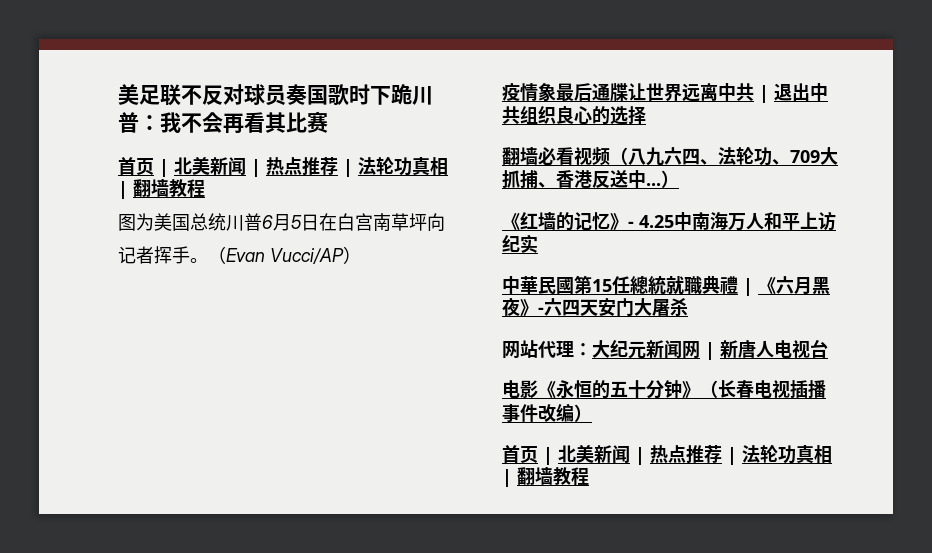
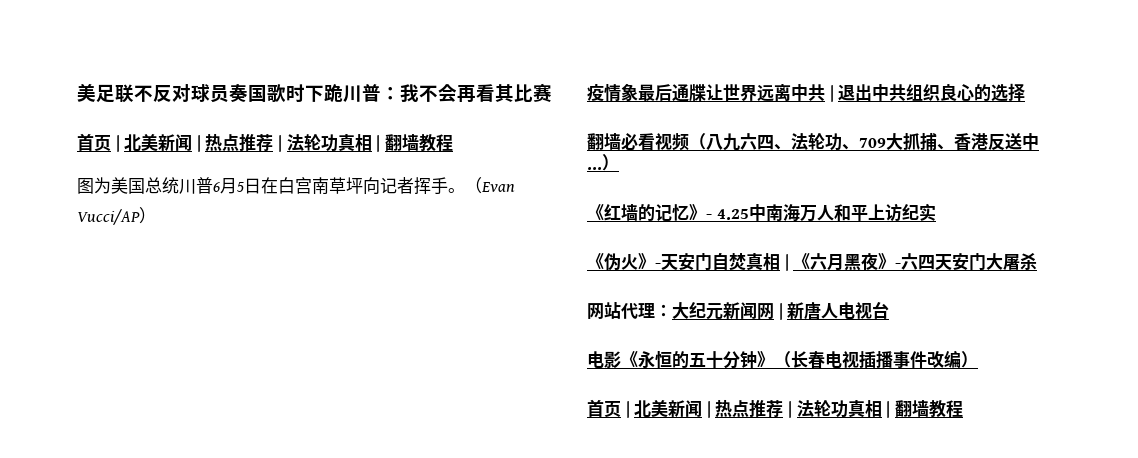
[502,275,738,295] 中華民國第15任總統就職典禮 -> [587,252,780,271] 《伪火》-天安门自焚真相

